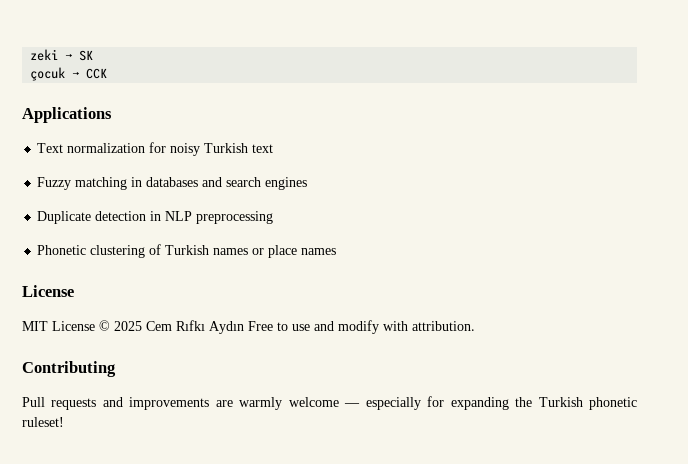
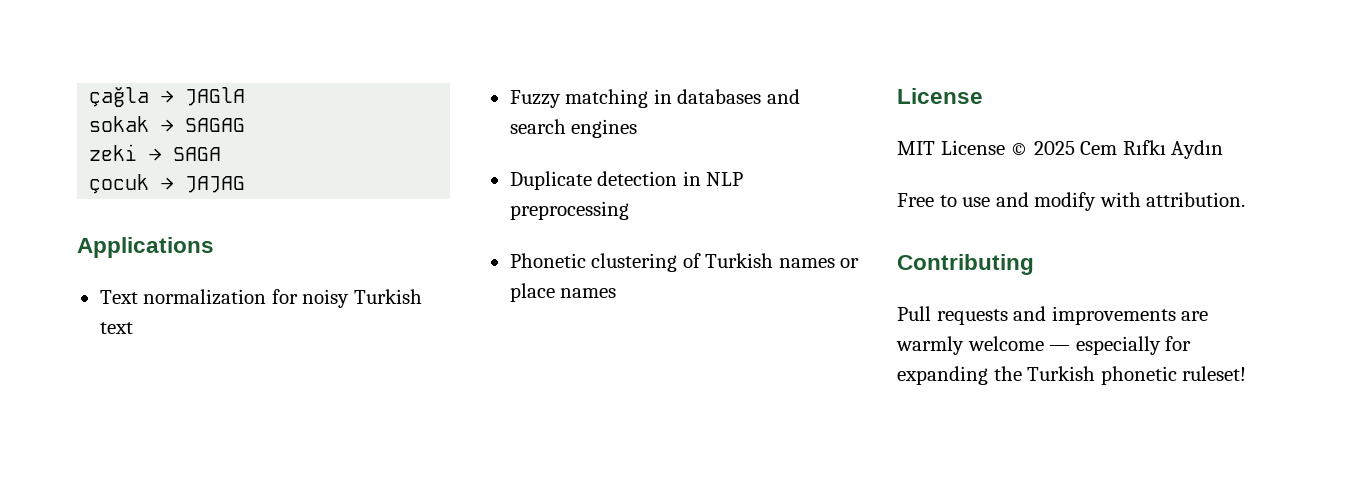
(30, 55) none -> [89,87,246,107] [89,116,246,132] çağla → JAGlA // sokak → SAGAG //
[79,50,94,61] SK -> [173,147,222,161] SAGA
[86,68,108,79] CCK -> [185,176,246,193] JAJAG
(244, 327) none -> (1224, 149) //

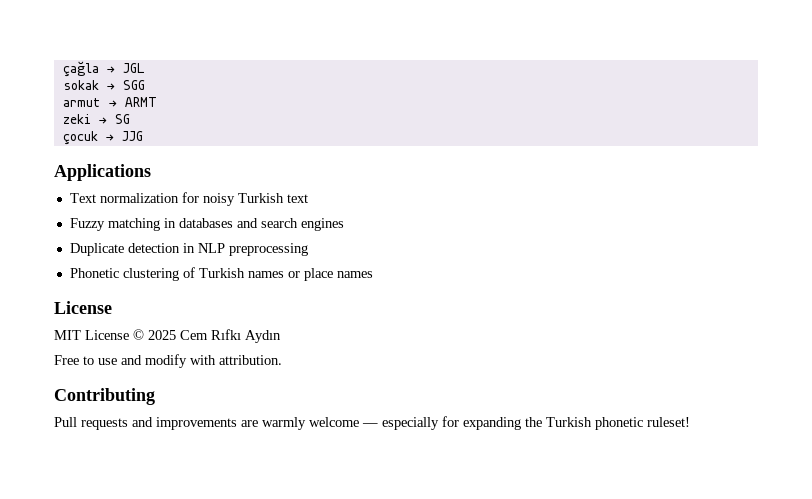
[185,87,246,106] JAGlA -> [122,63,145,73] JGL
[185,118,246,132] SAGAG -> [122,80,145,90] [62,97,157,107] SGG // armut → ARMT
[173,147,222,161] SAGA -> [114,114,130,124] SG
[185,176,246,193] JAJAG -> [121,131,143,141] JJG

